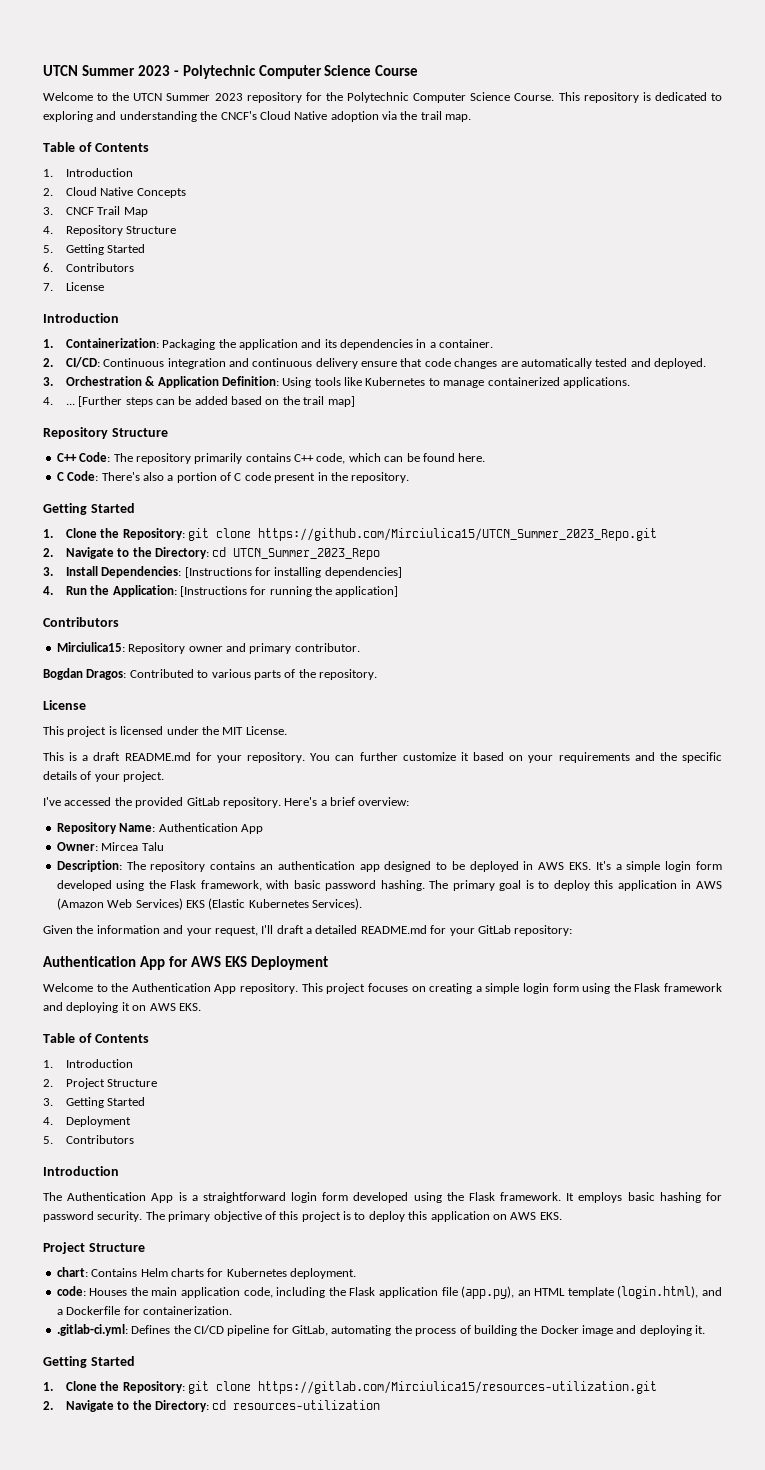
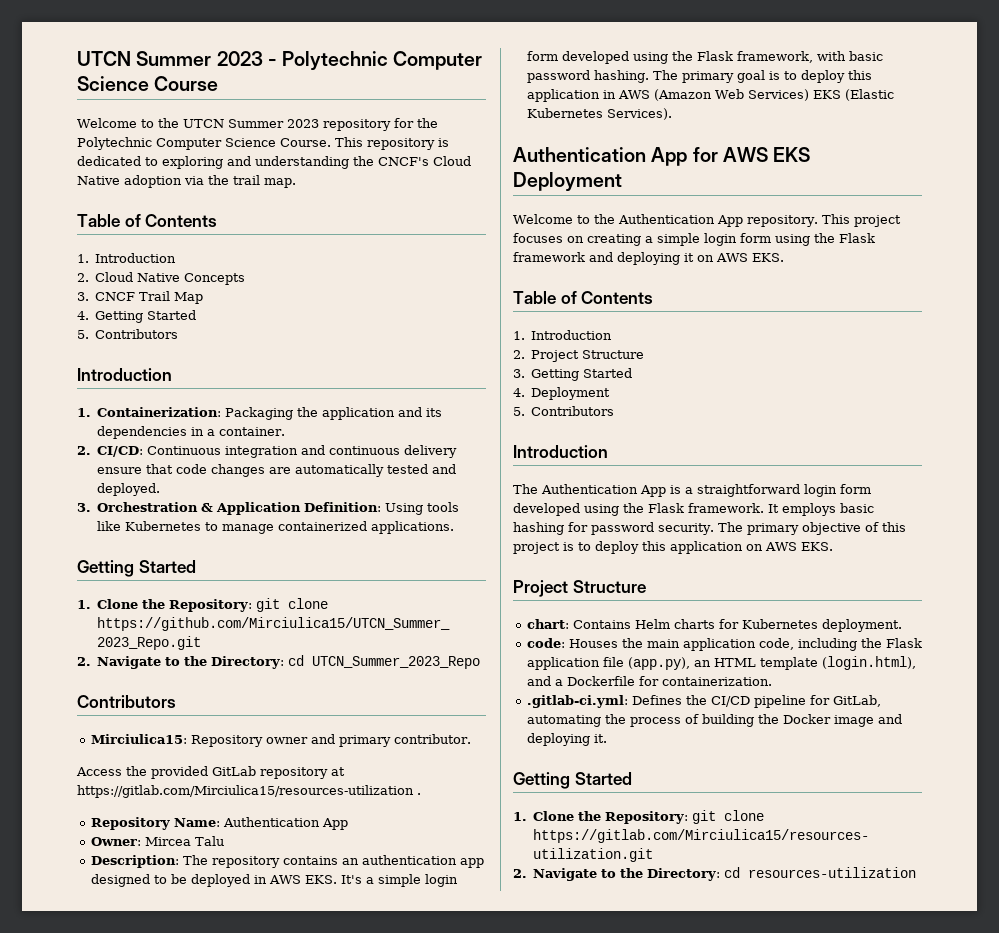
[65,225,177,236] [43,244,146,255] [43,263,134,272] [43,282,104,291] Repository Structure // 5. Getting Started // 6. Contributors // 7. License -> [95,310,197,323] [77,329,179,339] Getting Started // 5. Contributors
[43,396,355,407] [43,427,168,439] [56,452,486,464] [56,471,410,483] // 4. ... [Further steps can be added based on the trail map] // Repository Structure // C++ Code: The repository primarily contains C++ code, which can be found here. // C Code: There's also a portion of C code present in the repository. -> (455, 527) none
[43,566,402,578] [43,585,399,597] // 3. Install Dependencies: [Instructions for installing dependencies] // 4. Run the Application: [Instructions for running the application] -> (481, 662) none
[43,668,377,680] [43,700,86,710] [43,726,287,737] [43,752,722,763] [43,771,165,782] [43,797,410,808] Bogdan Dragos: Contributed to various parts of the repository. // License // This project is licensed under the MIT License. // This is a draft README.md for your repository. You can further customize it based on your requirements and the specific details of your project. // I've accessed the provided GitLab repository. Here's a brief overview: -> [76,766,345,779] [77,785,421,798] Access the provided GitLab repository at https://gitlab.com/Mirciulica15/resources-utilization .
[43,925,573,936] // Given the information and your request, I'll draft a detailed README.md for your GitLab repository: -> (672, 114) none

